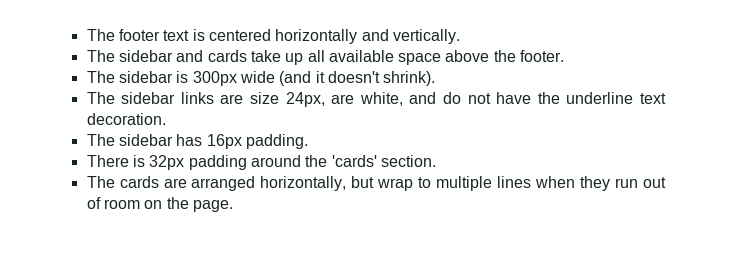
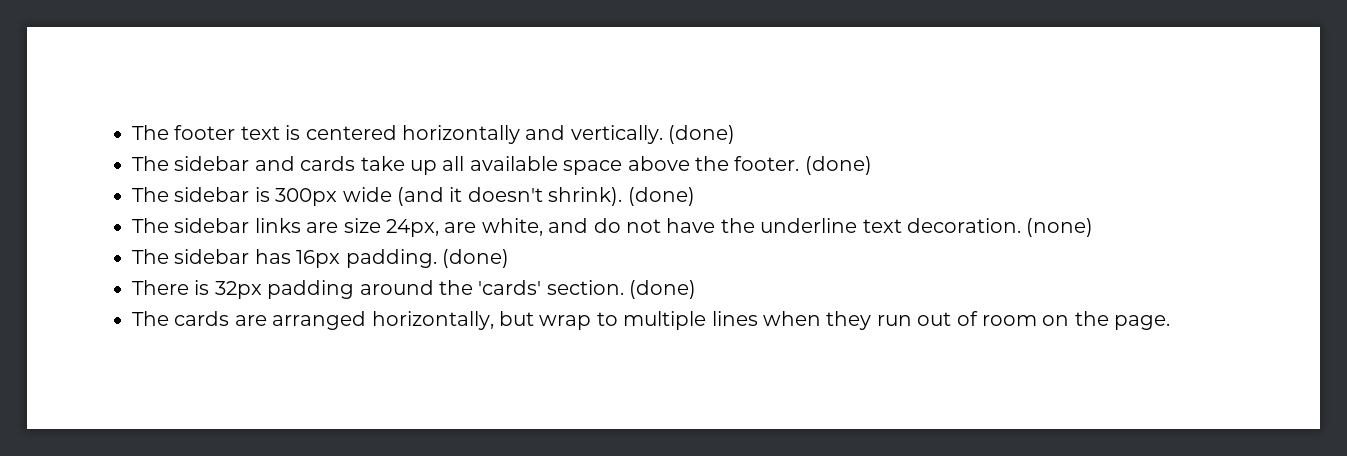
(460, 36) none -> [668,125,736,144] (done)
(565, 56) none -> [804,156,872,175] (done)
(436, 78) none -> [627,187,695,206] (done)
(166, 119) none -> [1026,218,1094,237] (none)
(308, 141) none -> [442,249,509,268] (done)
(436, 161) none -> [629,280,697,299] (done)

